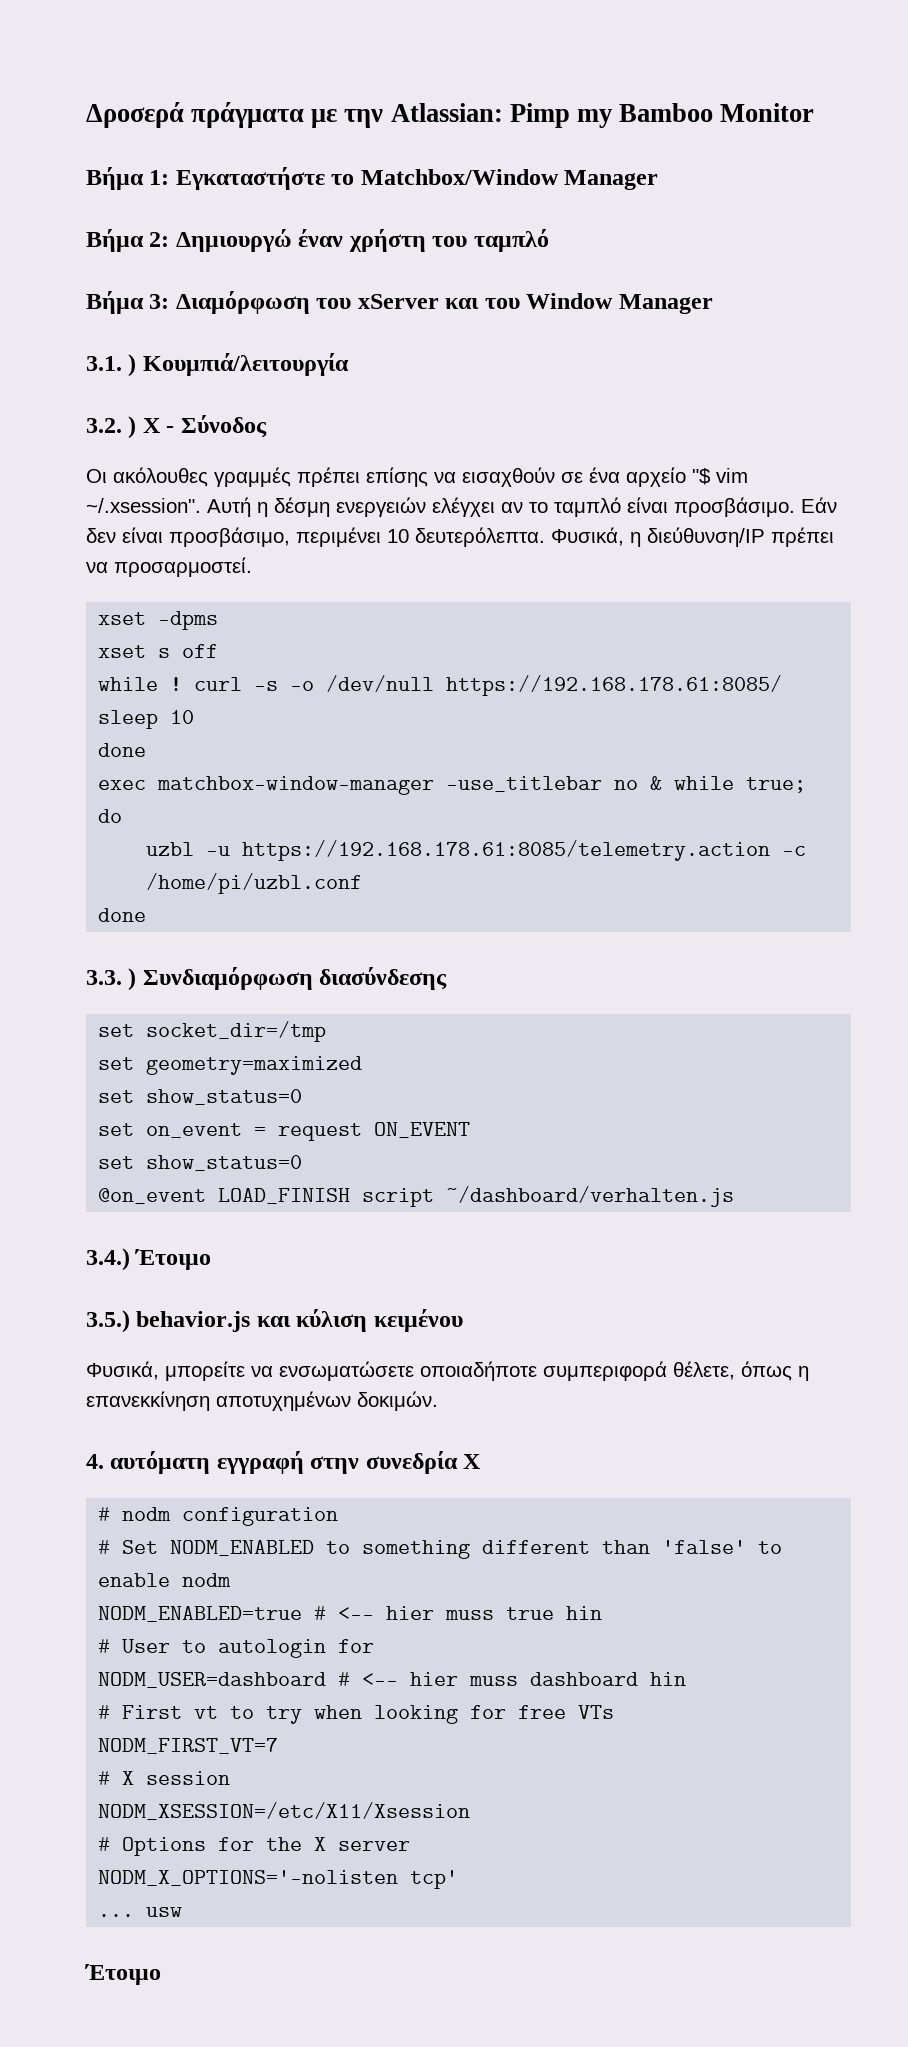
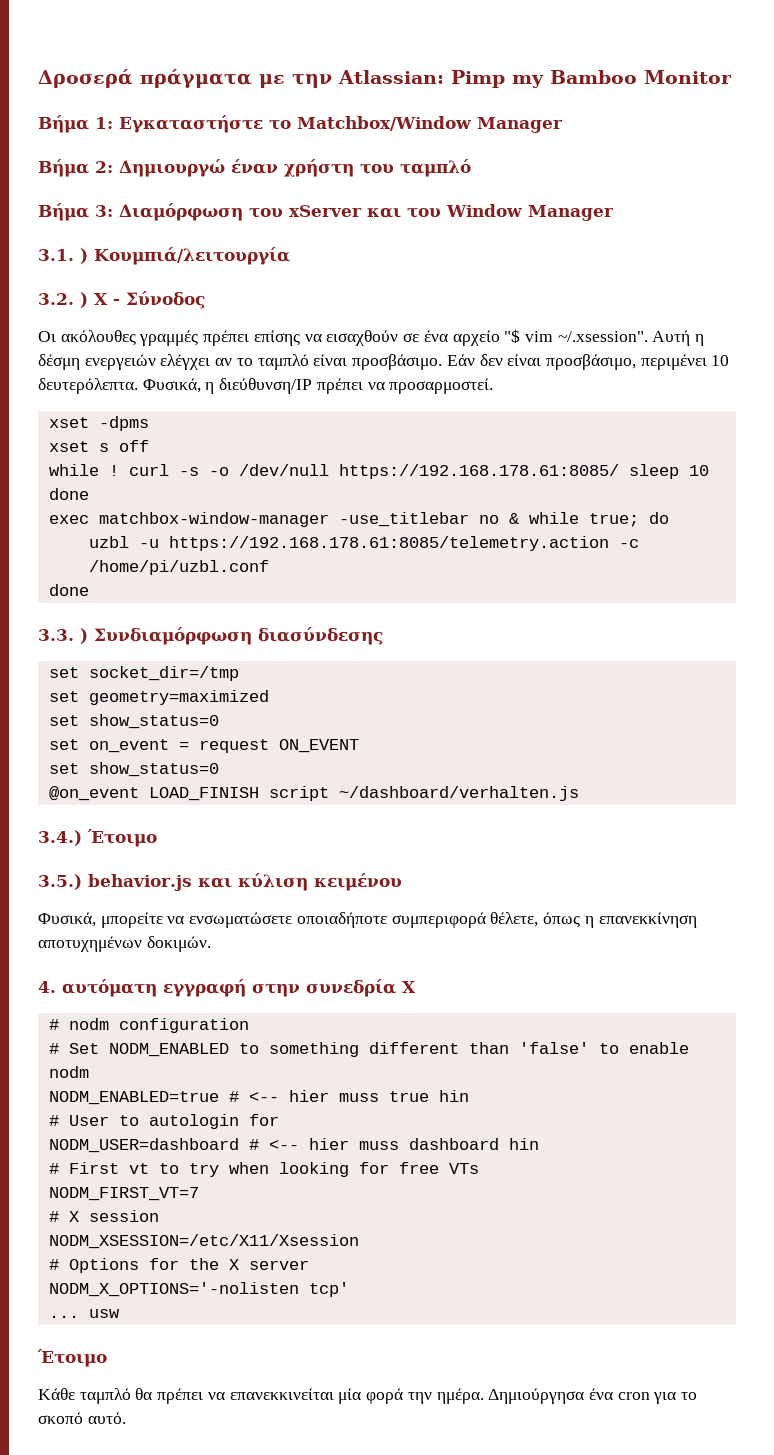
(161, 1974) none -> [38,1388,698,1404] [38,1412,126,1424] // Κάθε ταμπλό θα πρέπει να επανεκκινείται μία φορά την ημέρα. Δημιούργησα ένα cron για το σκοπό αυτό.

